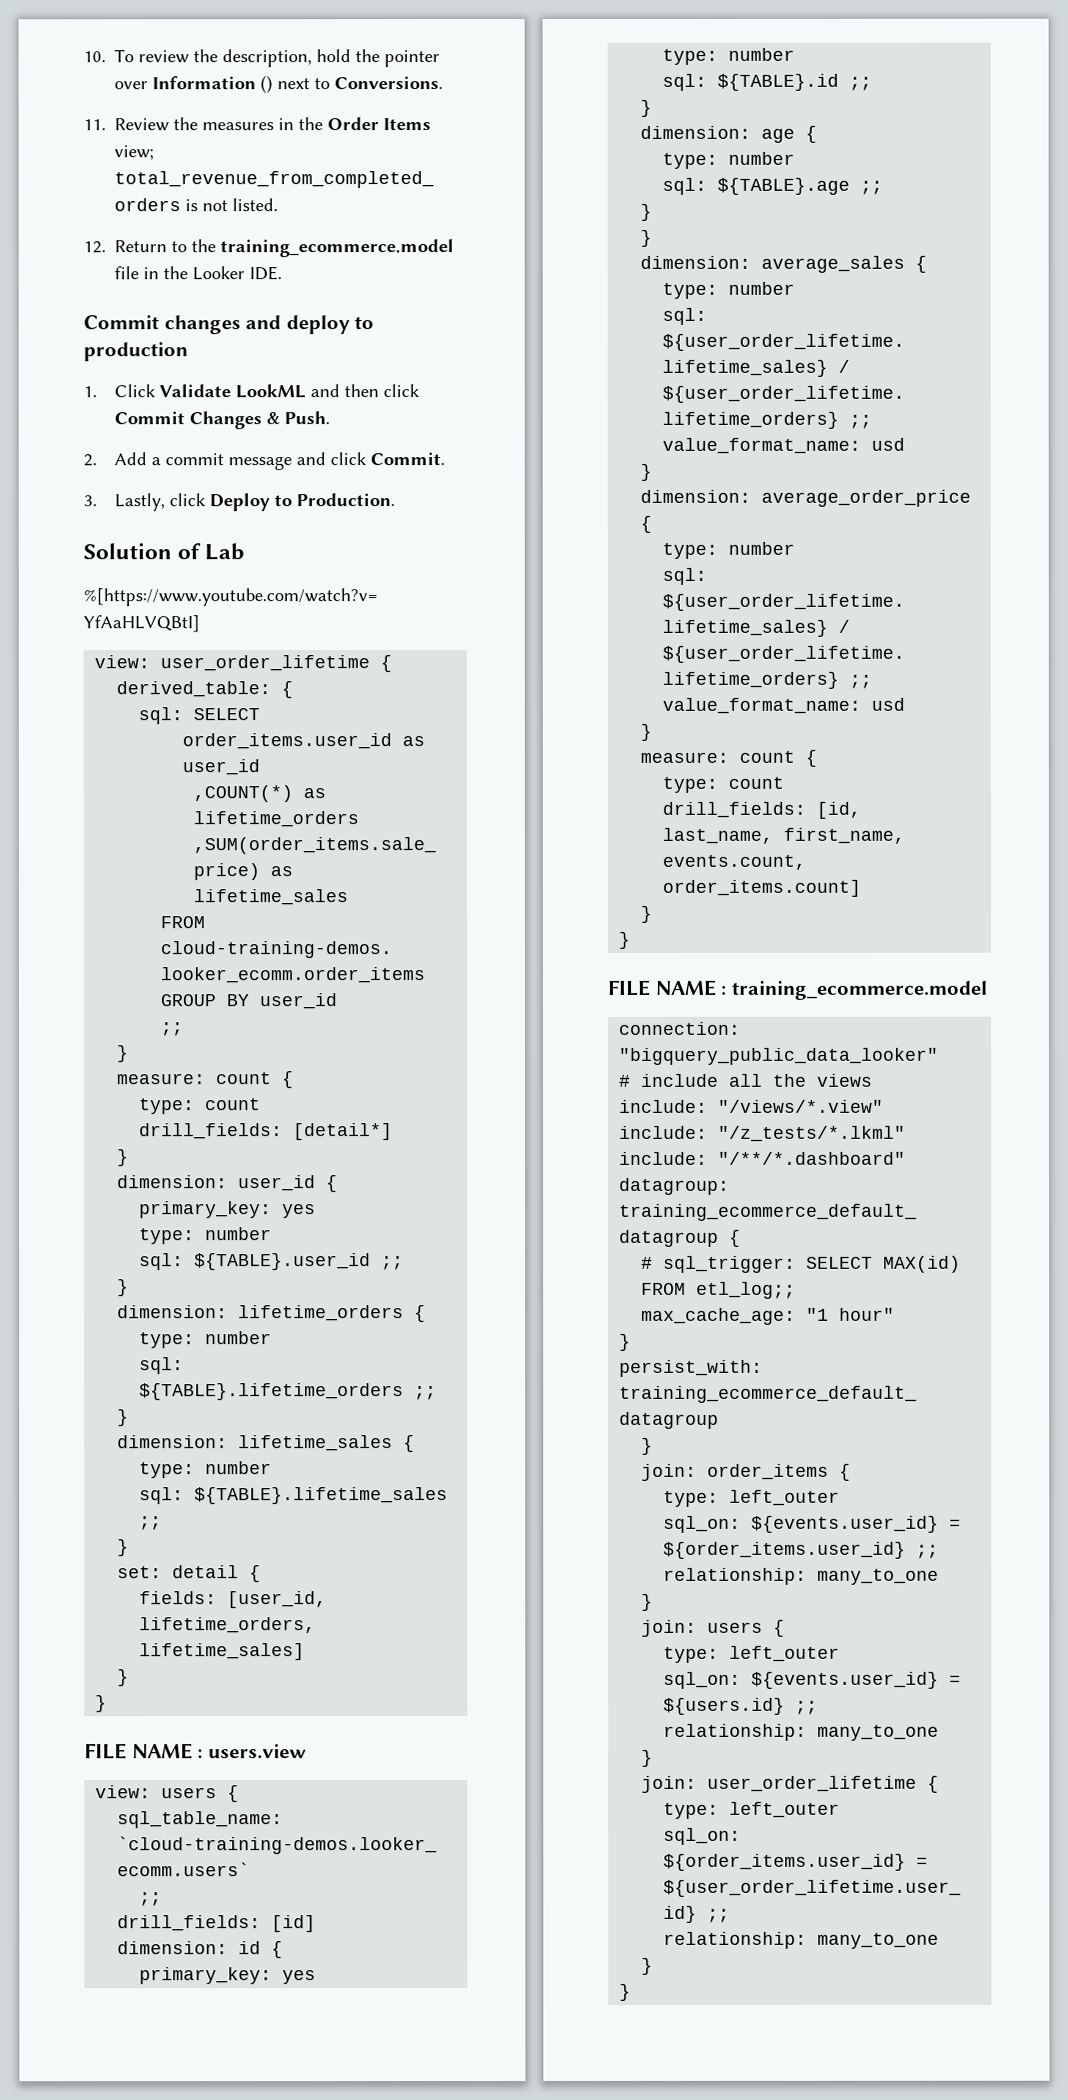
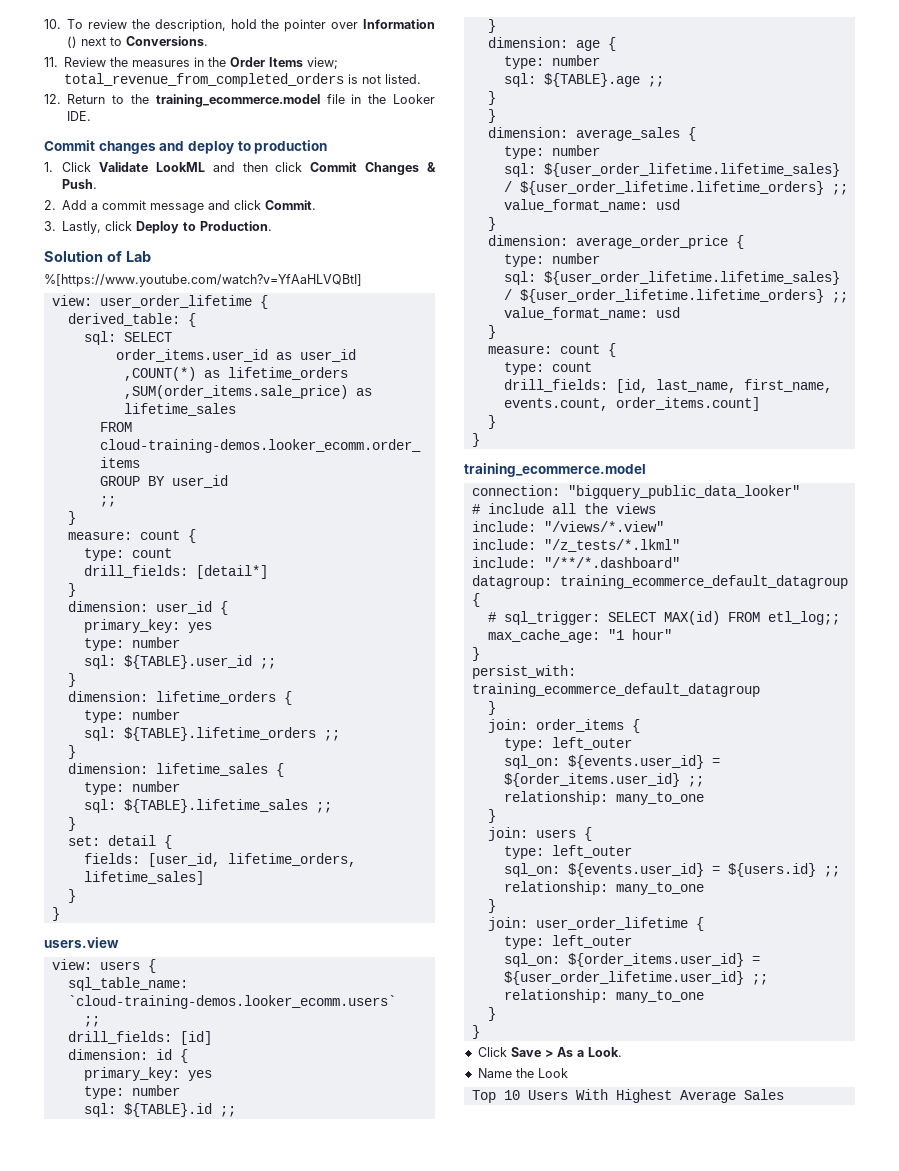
[84,1743,204,1760] FILE NAME : -> (60, 914) none
[607,979,727,996] FILE NAME : -> (480, 440) none
(632, 1992) none -> [477,1047,622,1057] [477,1068,568,1078] [471,1089,784,1103] // Click Save > As a Look. // Name the Look // Top 10 Users With Highest Average Sales

